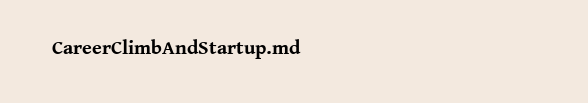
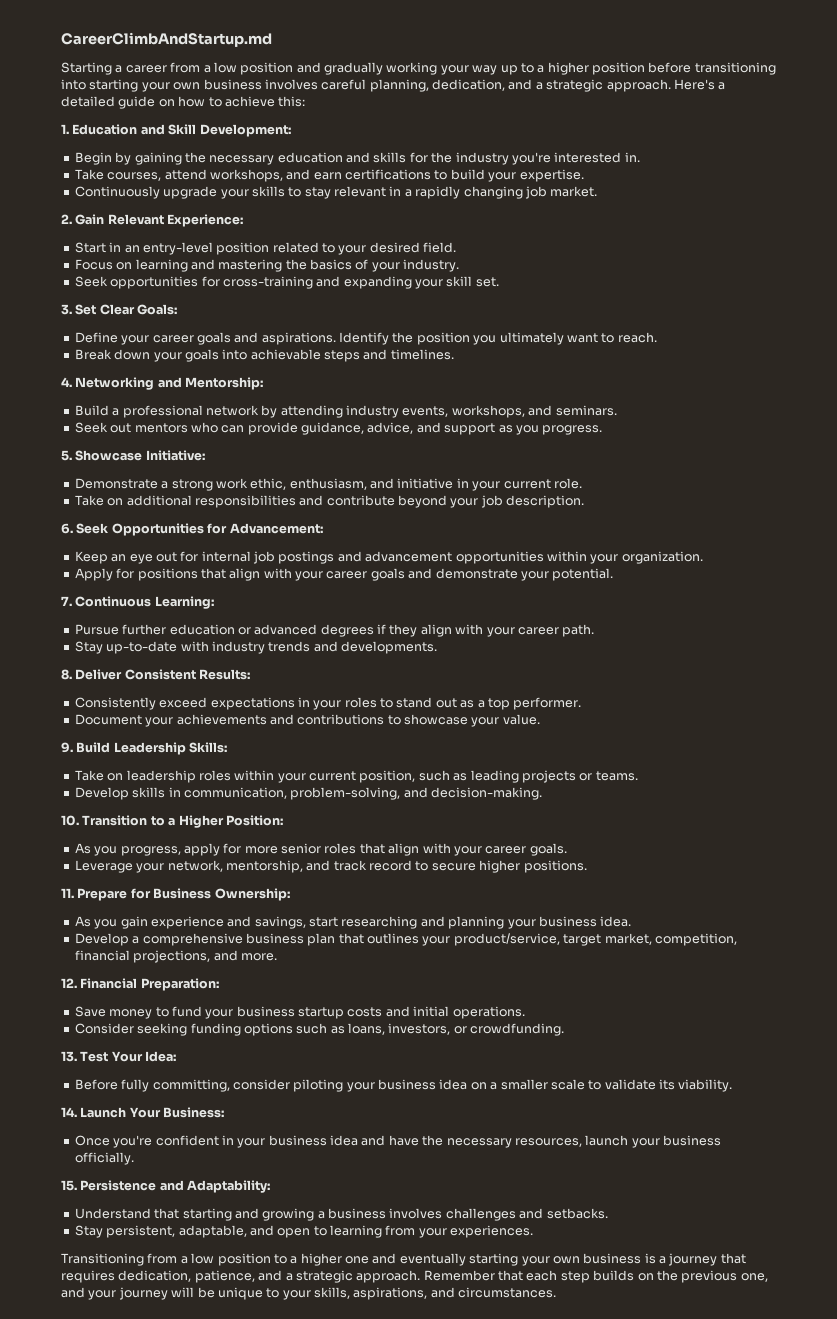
(301, 49) none -> [61,62,776,75] [61,79,726,92] [61,96,306,109] [61,124,291,137] [74,152,640,165] [74,169,584,182] [74,186,598,199] [61,214,244,227] [74,242,457,255] [74,259,460,272] [74,276,499,289] [61,304,178,315] [74,332,657,345] [74,349,454,362] [61,377,264,390] [74,405,617,418] [74,422,603,435] [61,450,205,461] [74,478,582,491] [74,495,585,508] [61,523,323,536] [74,551,703,564] [74,568,614,581] [61,596,214,609] [74,624,595,637] [74,641,437,654] [61,669,251,680] [74,697,582,710] [74,714,540,727] [61,742,228,755] [74,770,638,783] [74,787,542,800] [61,815,283,828] [74,843,567,856] [74,860,587,873] [61,888,290,901] [74,916,632,929] [74,933,737,946] [74,950,277,963] [61,978,219,991] [74,1006,525,1019] [74,1023,565,1036] [61,1051,177,1062] [74,1079,733,1092] [61,1107,225,1118] [74,1135,721,1148] [74,1152,134,1165] [61,1180,271,1193] [74,1208,608,1221] [74,1225,534,1238] [61,1253,746,1266] [61,1270,768,1283] [61,1287,557,1300] // Starting a career from a low position and gradually working your way up to a higher position before transitioning into starting your own business involves careful planning, dedication, and a strategic approach. Here's a detailed guide on how to achieve this: // 1. Education and Skill Development: // Begin by gaining the necessary education and skills for the industry you're interested in. // Take courses, attend workshops, and earn certifications to build your expertise. // Continuously upgrade your skills to stay relevant in a rapidly changing job market. // 2. Gain Relevant Experience: // Start in an entry-level position related to your desired field. // Focus on learning and mastering the basics of your industry. // Seek opportunities for cross-training and expanding your skill set. // 3. Set Clear Goals: // Define your career goals and aspirations. Identify the position you ultimately want to reach. // Break down your goals into achievable steps and timelines. // 4. Networking and Mentorship: // Build a professional network by attending industry events, workshops, and seminars. // Seek out mentors who can provide guidance, advice, and support as you progress. // 5. Showcase Initiative: // Demonstrate a strong work ethic, enthusiasm, and initiative in your current role. // Take on additional responsibilities and contribute beyond your job description. // 6. Seek Opportunities for Advancement: // Keep an eye out for internal job postings and advancement opportunities within your organization. // Apply for positions that align with your career goals and demonstrate your potential. // 7. Continuous Learning: // Pursue further education or advanced degrees if they align with your career path. // Stay up-to-date with industry trends and developments. // 8. Deliver Consistent Results: // Consistently exceed expectations in your roles to stand out as a top performer. // Document your achievements and contributions to showcase your value. // 9. Build Leadership Skills: // Take on leadership roles within your current position, such as leading projects or teams. // Develop skills in communication, problem-solving, and decision-making. // 10. Transition to a Higher Position: // As you progress, apply for more senior roles that align with your career goals. // Leverage your network, mentorship, and track record to secure higher positions. // 11. Prepare for Business Ownership: // As you gain experience and savings, start researching and planning your business idea. // Develop a comprehensive business plan that outlines your product/service, target market, competition, financial projections, and more. // 12. Financial Preparation: // Save money to fund your business startup costs and initial operations. // Consider seeking funding options such as loans, investors, or crowdfunding. // 13. Test Your Idea: // Before fully committing, consider piloting your business idea on a smaller scale to validate its viability. // 14. Launch Your Business: // Once you're confident in your business idea and have the necessary resources, launch your business officially. // 15. Persistence and Adaptability: // Understand that starting and growing a business involves challenges and setbacks. // Stay persistent, adaptable, and open to learning from your experiences. // Transitioning from a low position to a higher one and eventually starting your own business is a journey that requires dedication, patience, and a strategic approach. Remember that each step builds on the previous one, and your journey will be unique to your skills, aspirations, and circumstances.

